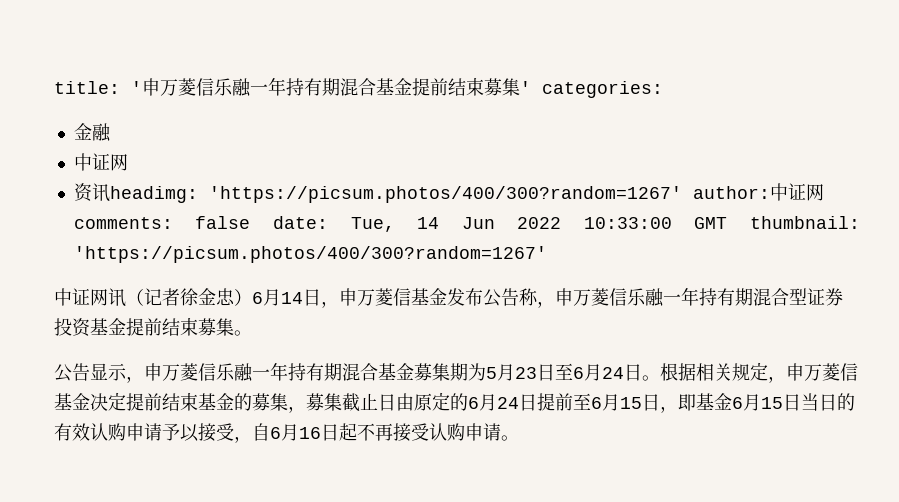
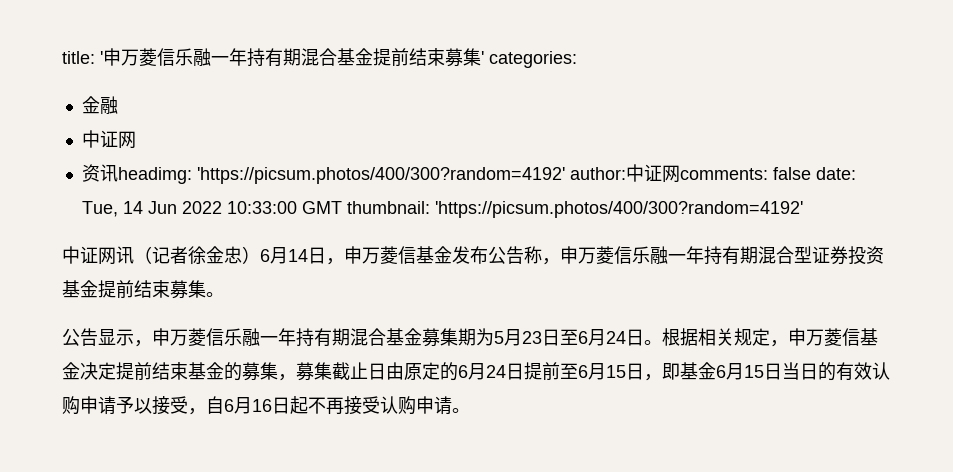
[208,186,682,203] 'https://picsum.photos/400/300?random=1267' -> [196,167,565,184] 'https://picsum.photos/400/300?random=4192'
[73,246,547,263] 'https://picsum.photos/400/300?random=1267' -> [434,201,803,218] 'https://picsum.photos/400/300?random=4192'

